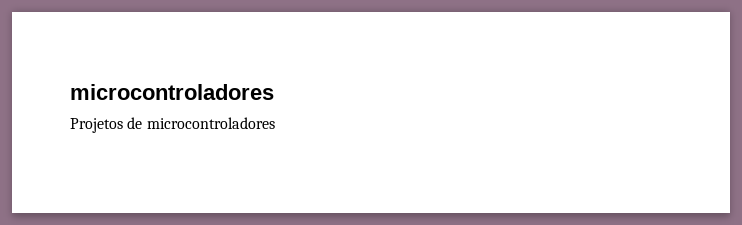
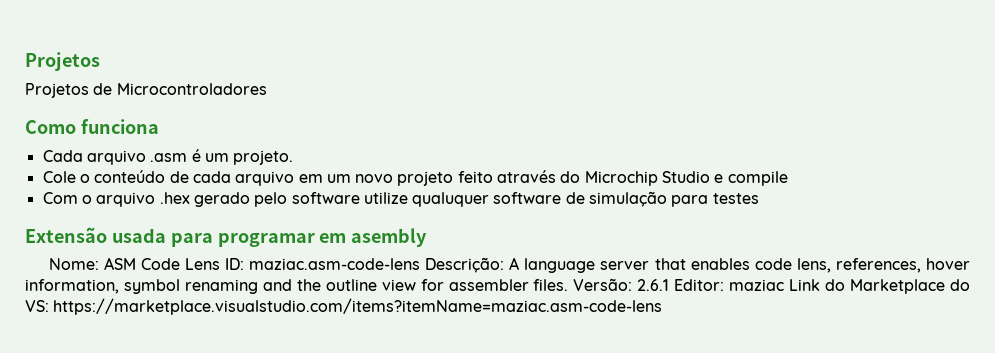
[70,84,274,100] microcontroladores -> [25,52,100,71] Projetos
[146,117,275,129] microcontroladores -> [116,83,267,95] [25,119,159,134] [42,149,294,165] [42,170,788,186] [42,191,759,207] [25,227,428,247] [48,257,970,273] [25,278,971,294] [25,298,663,315] Microcontroladores // Como funciona // Cada arquivo .asm é um projeto. // Cole o conteúdo de cada arquivo em um novo projeto feito através do Microchip Studio e compile // Com o arquivo .hex gerado pelo software utilize qualuquer software de simulação para testes // Extensão usada para programar em asembly // Nome: ASM Code Lens ID: maziac.asm-code-lens Descrição: A language server that enables code lens, references, hover information, symbol renaming and the outline view for assembler files. Versão: 2.6.1 Editor: maziac Link do Marketplace do VS: https://marketplace.visualstudio.com/items?itemName=maziac.asm-code-lens

